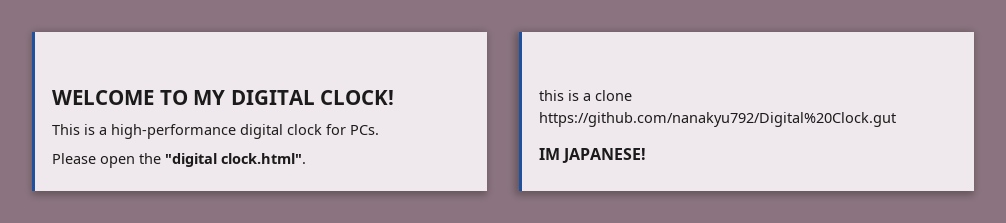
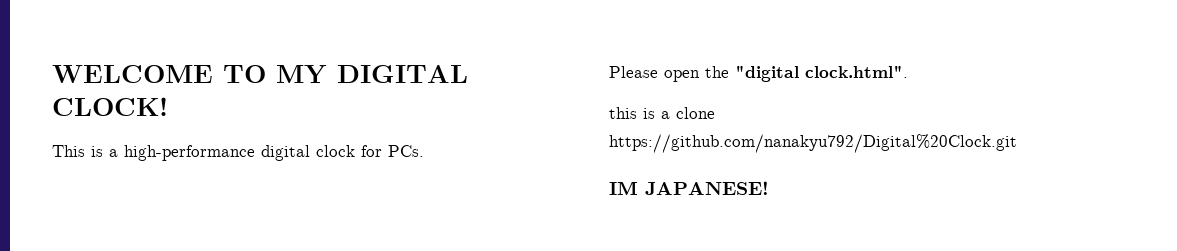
[539,112,896,127] https://github.com/nanakyu792/Digital%20Clock.gut -> [609,134,1017,153] https://github.com/nanakyu792/Digital%20Clock.git

